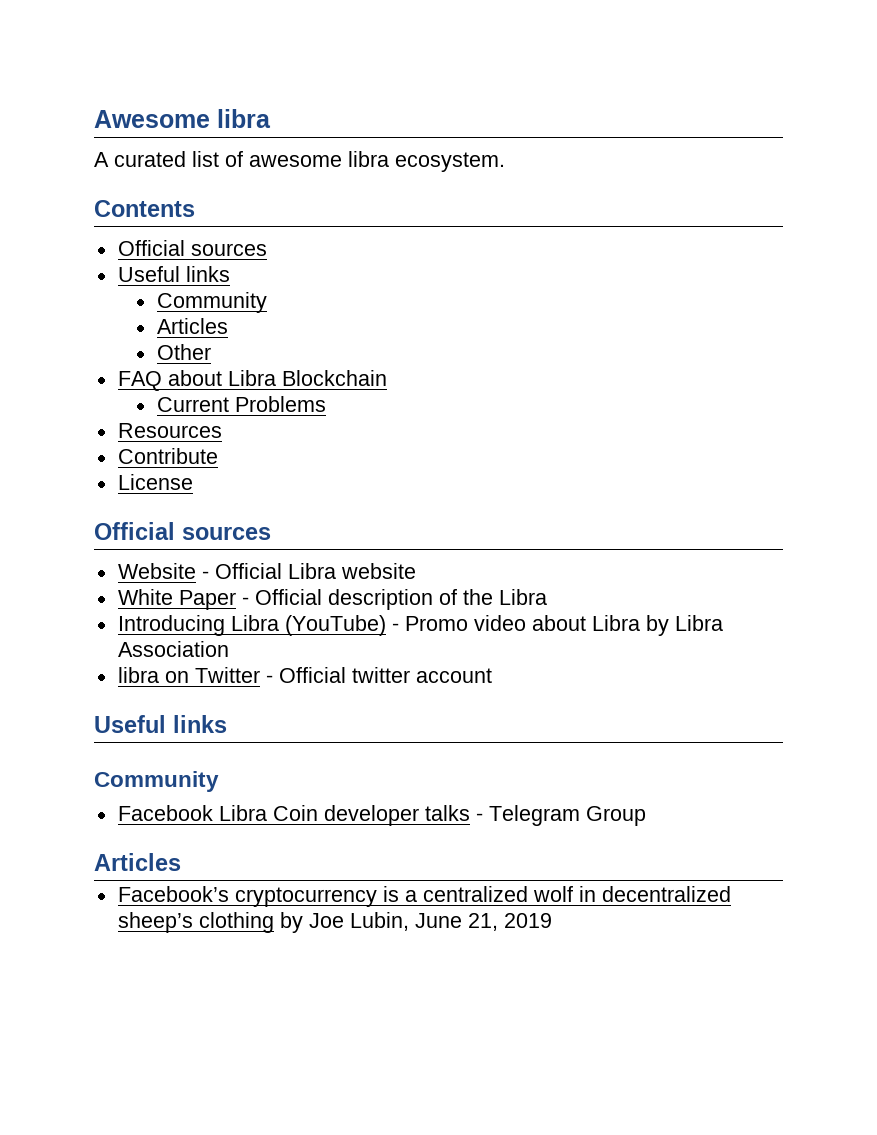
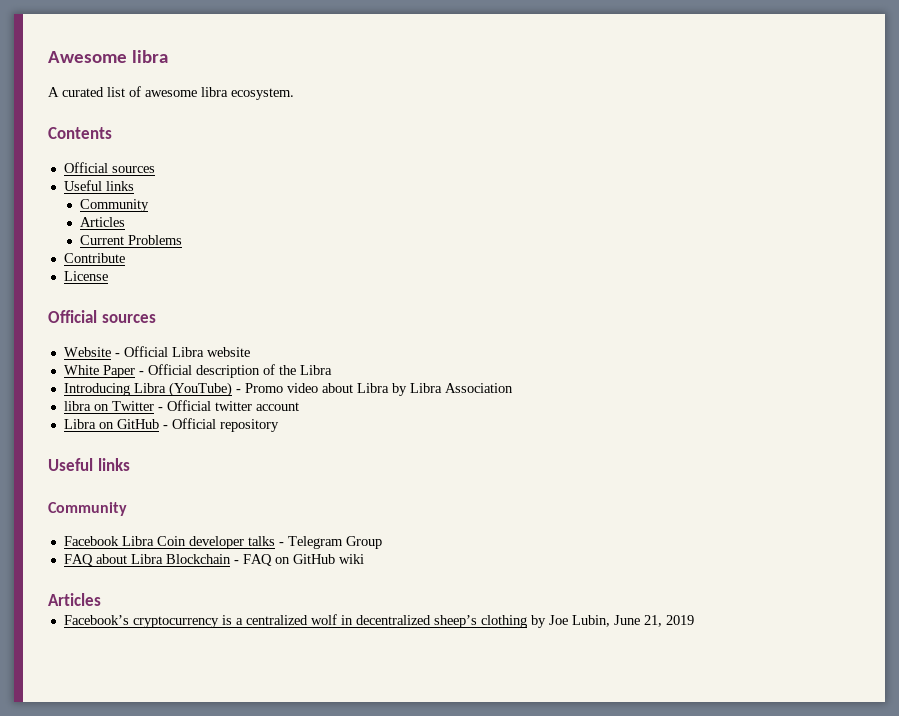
[156,344,211,360] [117,370,387,391] // Other // FAQ about Libra Blockchain -> (126, 222) none
[117,423,222,438] // Resources -> (183, 240) none
(492, 675) none -> [63,418,279,432] // Libra on GitHub - Official repository
(646, 816) none -> [63,554,364,566] // FAQ about Libra Blockchain - FAQ on GitHub wiki

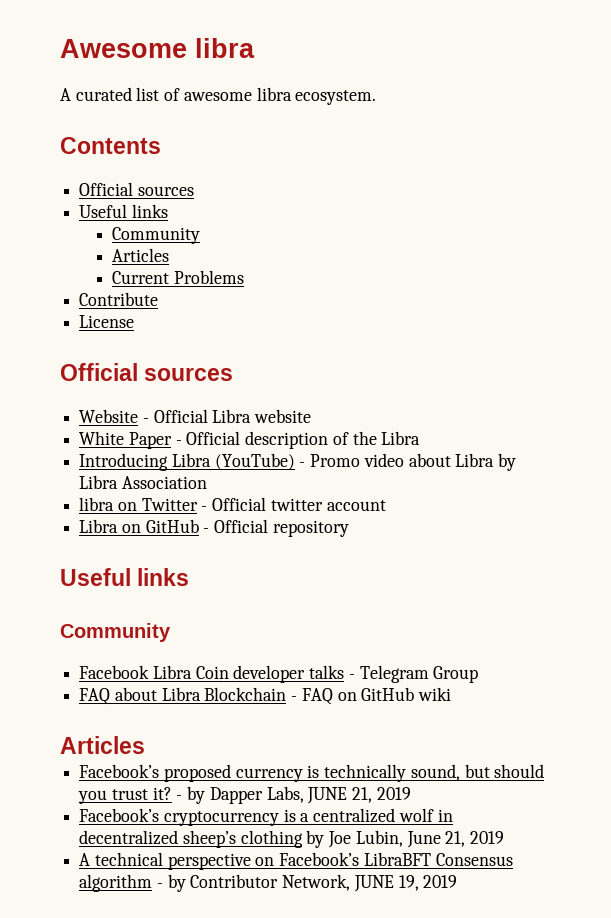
(101, 599) none -> [79,764,545,782] [78,786,411,804] // Facebook’s proposed currency is technically sound, but should you trust it? - by Dapper Labs, JUNE 21, 2019
(694, 620) none -> [79,852,513,870] [79,874,458,892] // A technical perspective on Facebook’s LibraBFT Consensus algorithm - by Contributor Network, JUNE 19, 2019

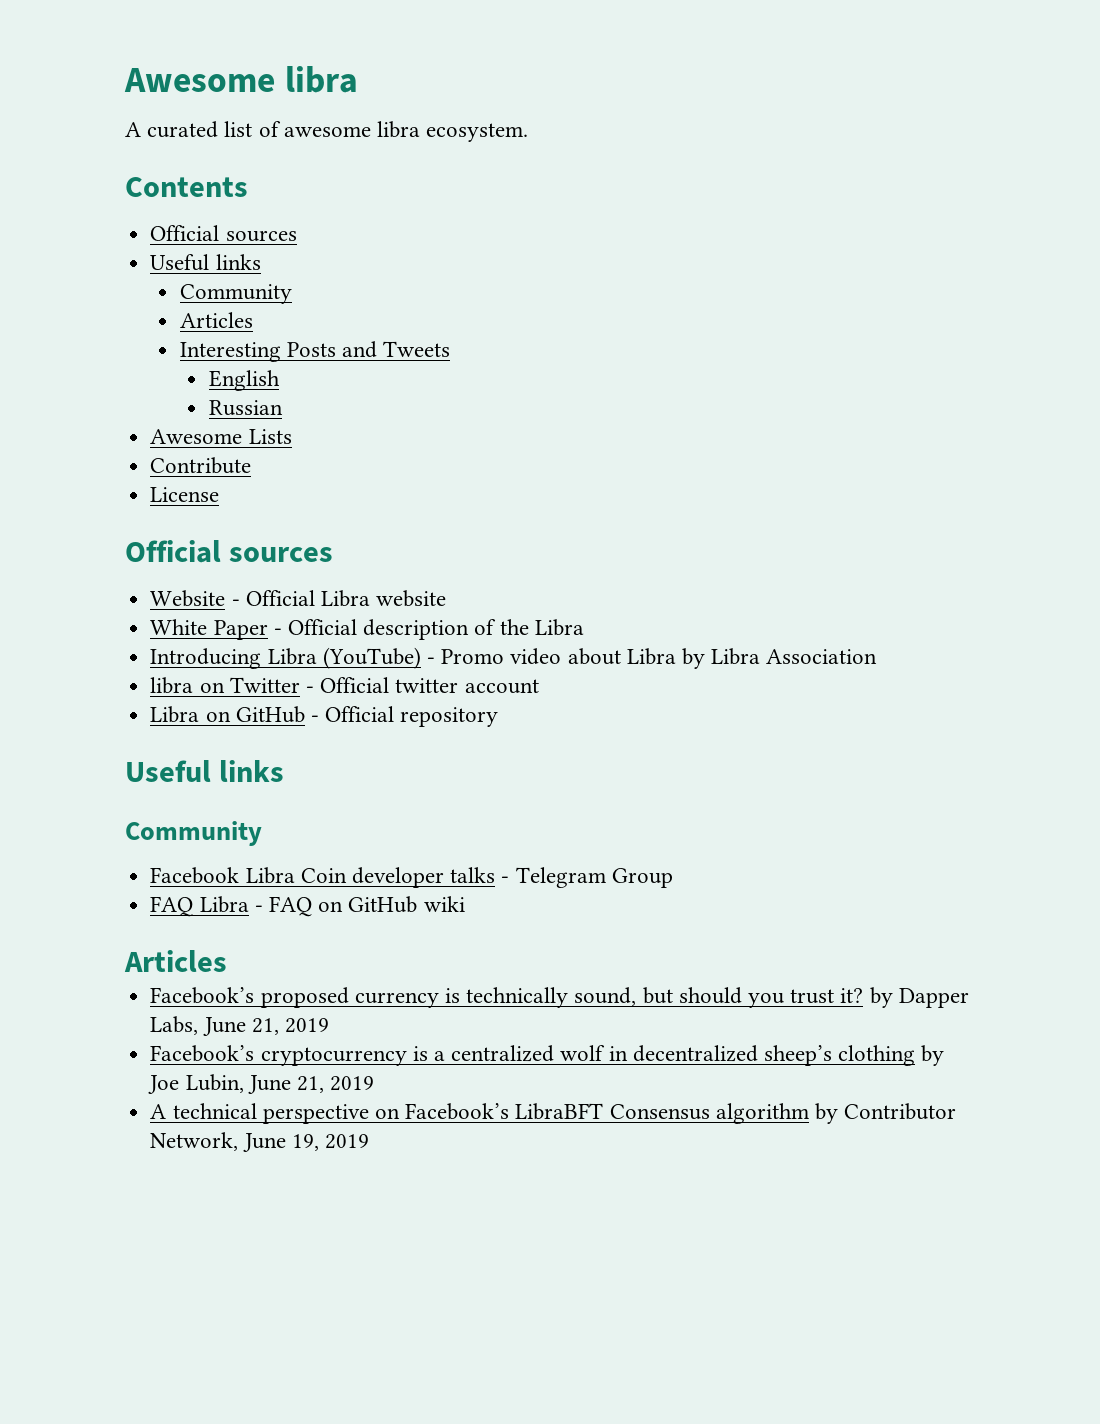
[112,270,245,284] Current Problems -> [179,341,451,362] [208,370,280,391] [208,400,283,416] [150,429,292,444] Interesting Posts and Tweets // English // Russian // Awesome Lists
[114,687,287,701] about Libra Blockchain -> [199,896,249,913] Libra
[176,795,183,800] - -> (864, 995) none
[307,787,348,804] JUNE -> [202,1017,246,1036] June
[156,883,163,888] - -> (809, 1113) none
[353,875,394,892] JUNE -> [242,1133,286,1152] June

